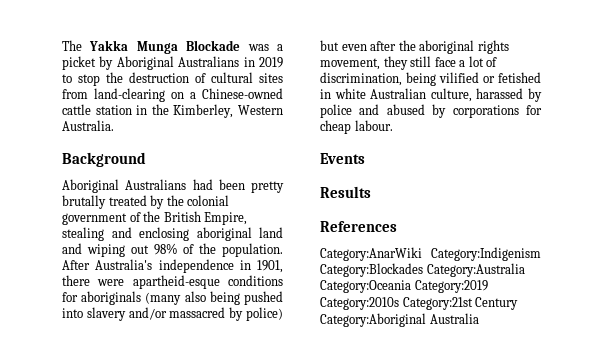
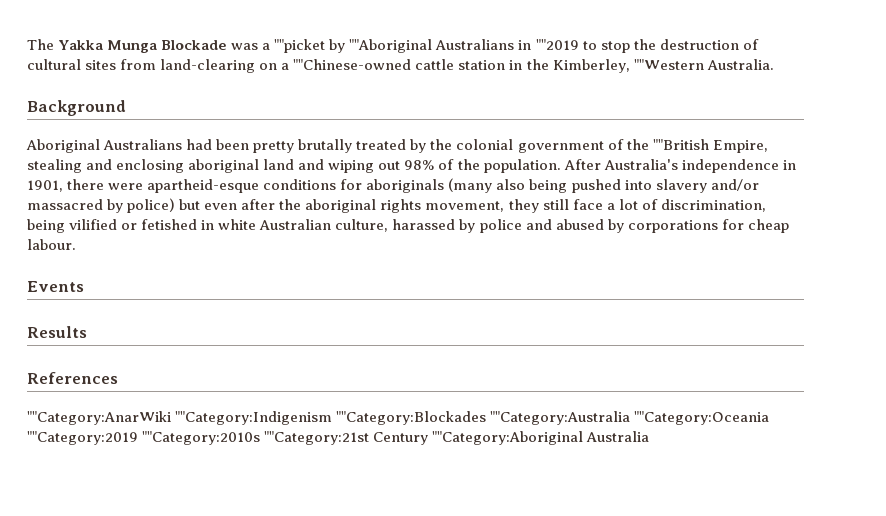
[62,56,174,70] picket by Aboriginal -> [274,39,433,53] ""picket by ""Aboriginal
[259,57,283,68] 2019 -> [535,39,579,50] ""2019
[202,88,283,99] Chinese-owned -> [293,59,412,70] ""Chinese-owned
[238,105,283,115] Western -> [633,59,704,70] ""Western
[163,211,201,222] British -> [652,139,709,150] ""British
[320,247,541,261] [320,263,525,277] [320,280,488,293] [320,297,519,310] [320,313,426,327] Category:AnarWiki Category:Indigenism Category:Blockades Category:Australia Category:Oceania Category:2019 Category:2010s Category:21st Century Category:Aboriginal -> [27,411,770,425] [27,431,584,445] ""Category:AnarWiki ""Category:Indigenism ""Category:Blockades ""Category:Australia ""Category:Oceania ""Category:2019 ""Category:2010s ""Category:21st Century ""Category:Aboriginal

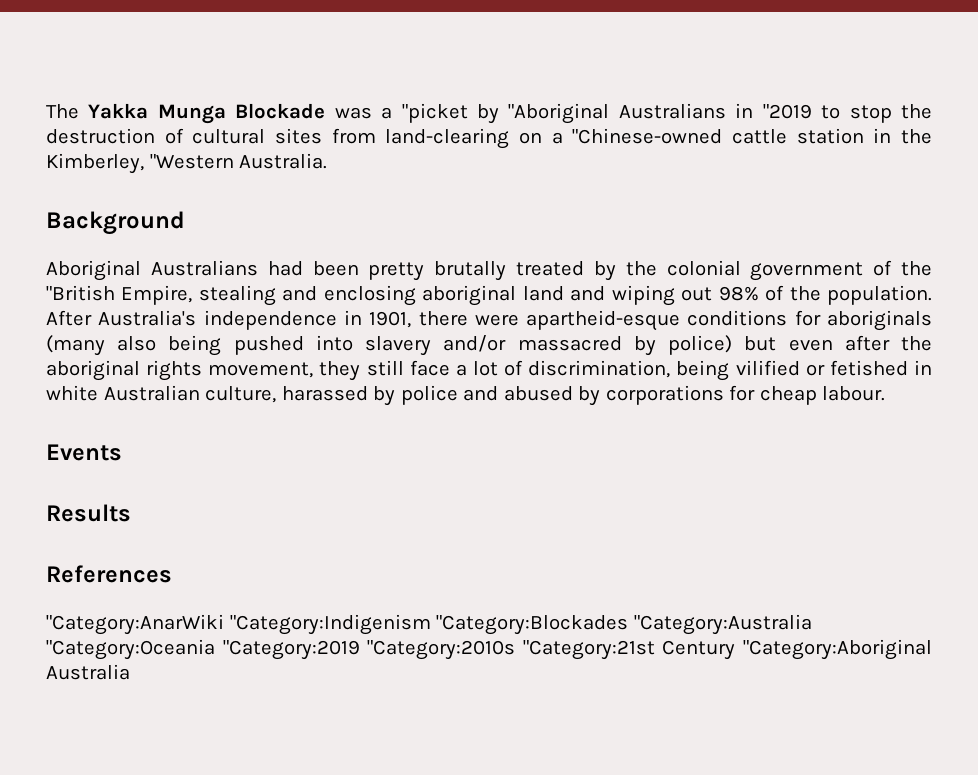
[274,39,433,53] ""picket by ""Aboriginal -> [401,103,610,124] "picket by "Aboriginal
[535,39,579,50] ""2019 -> [762,104,812,119] "2019
[293,59,412,70] ""Chinese-owned -> [572,128,723,144] "Chinese-owned
[633,59,704,70] ""Western -> [149,154,234,169] "Western
[652,139,709,150] ""British -> [46,285,115,301] "British
[27,411,770,425] [27,431,584,445] ""Category:AnarWiki ""Category:Indigenism ""Category:Blockades ""Category:Australia ""Category:Oceania ""Category:2019 ""Category:2010s ""Category:21st Century ""Category:Aboriginal -> [46,614,812,635] [46,639,933,660] "Category:AnarWiki "Category:Indigenism "Category:Blockades "Category:Australia "Category:Oceania "Category:2019 "Category:2010s "Category:21st Century "Category:Aboriginal

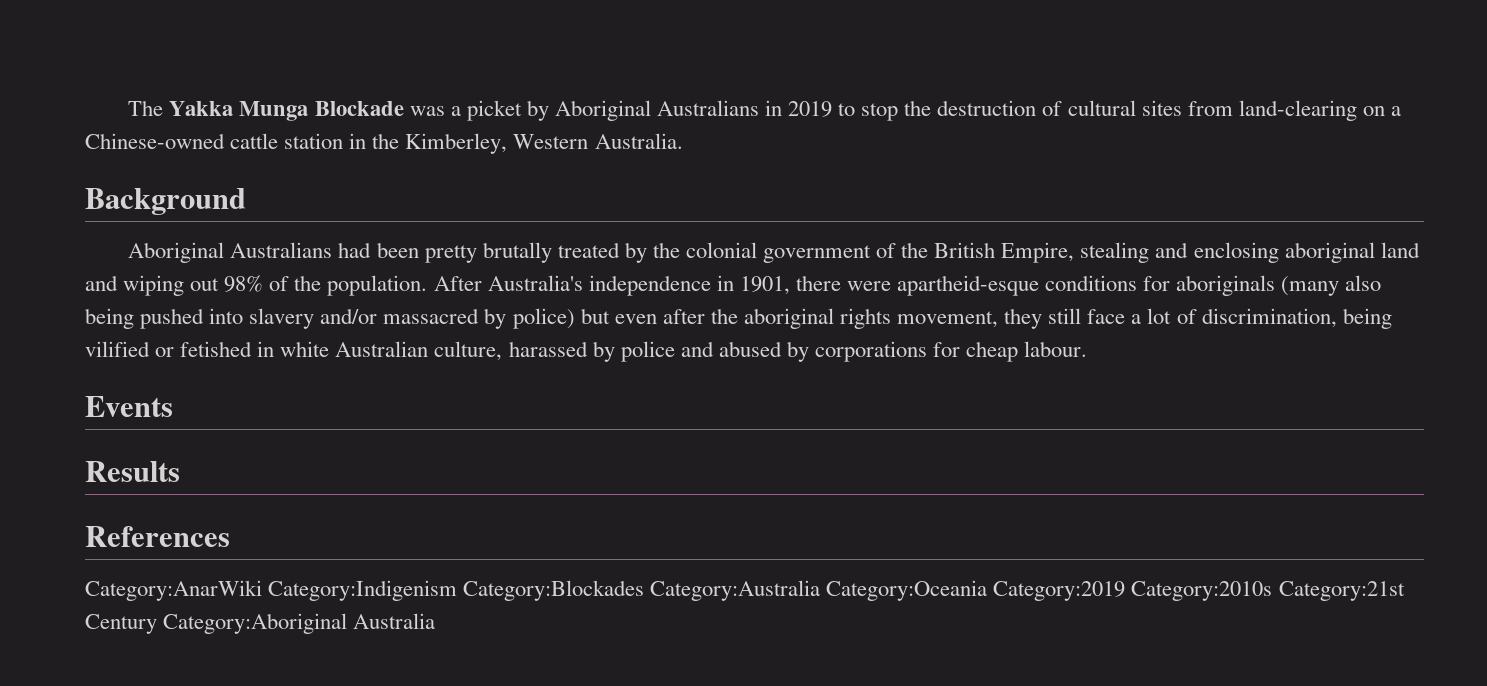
[401,103,610,124] "picket by "Aboriginal -> [466,100,651,121] picket by Aboriginal
[762,104,812,119] "2019 -> [788,101,833,117] 2019
[572,128,723,144] "Chinese-owned -> [85,133,225,149] Chinese-owned
[149,154,234,169] "Western -> [513,134,589,149] Western
[46,285,115,301] "British -> [934,242,996,258] British
[46,614,812,635] [46,639,933,660] "Category:AnarWiki "Category:Indigenism "Category:Blockades "Category:Australia "Category:Oceania "Category:2019 "Category:2010s "Category:21st Century "Category:Aboriginal -> [85,580,1405,601] [85,613,348,634] Category:AnarWiki Category:Indigenism Category:Blockades Category:Australia Category:Oceania Category:2019 Category:2010s Category:21st Century Category:Aboriginal

